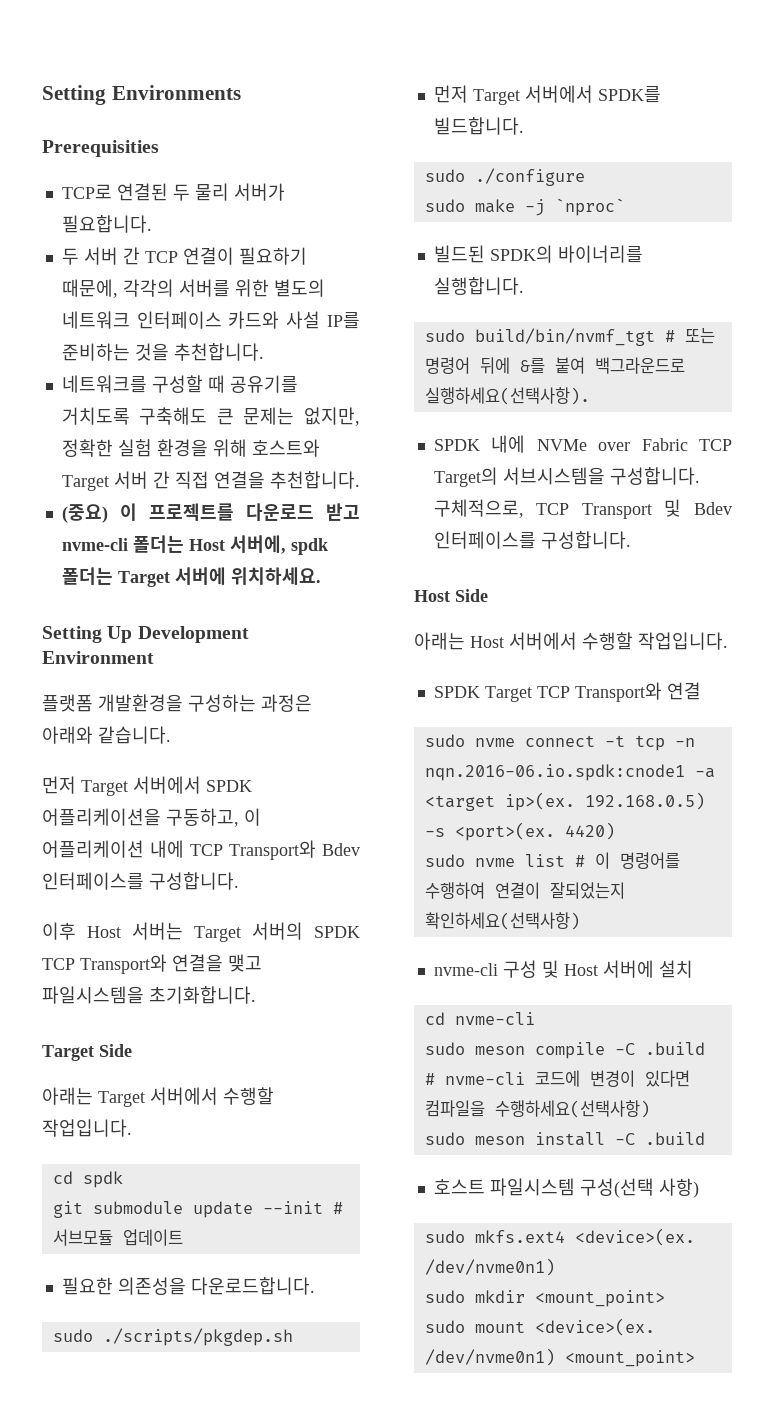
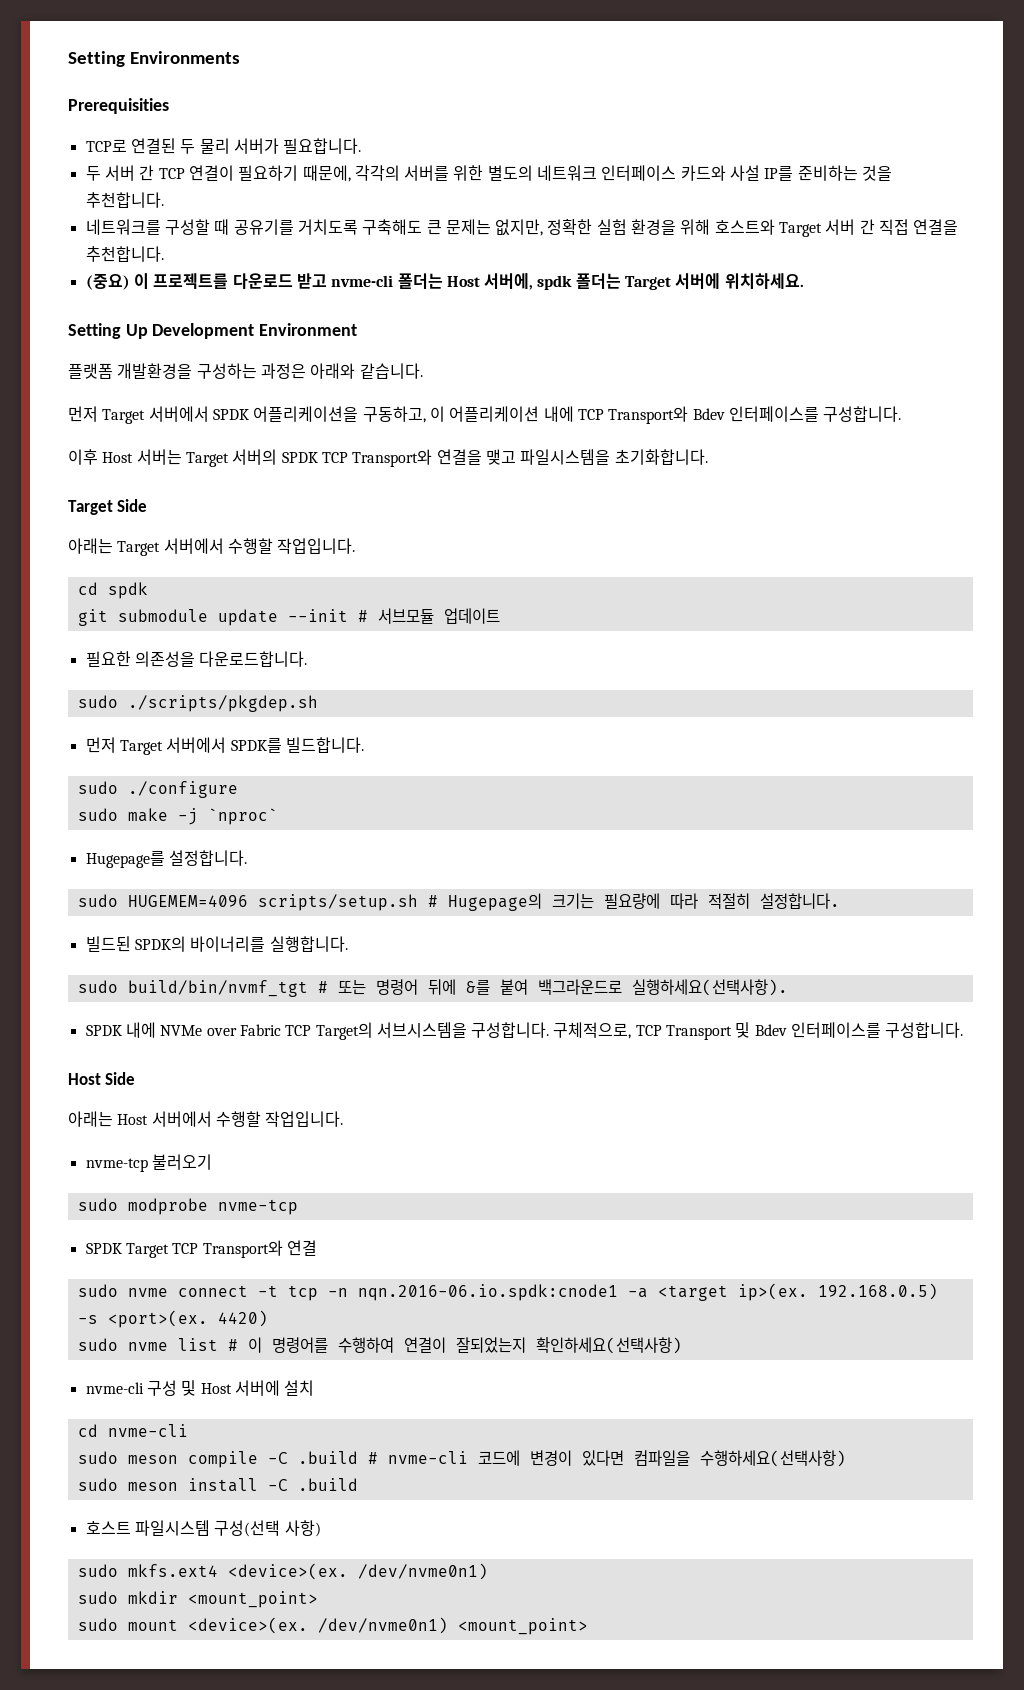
(625, 207) none -> [85,850,247,868] [77,893,840,911] // Hugepage를 설정합니다. // sudo HUGEMEM=4096 scripts/setup.sh # Hugepage의 크기는 필요량에 따라 적절히 설정합니다.
(728, 641) none -> [85,1154,212,1172] [77,1198,298,1215] // nvme-tcp 불러오기 // sudo modprobe nvme-tcp

